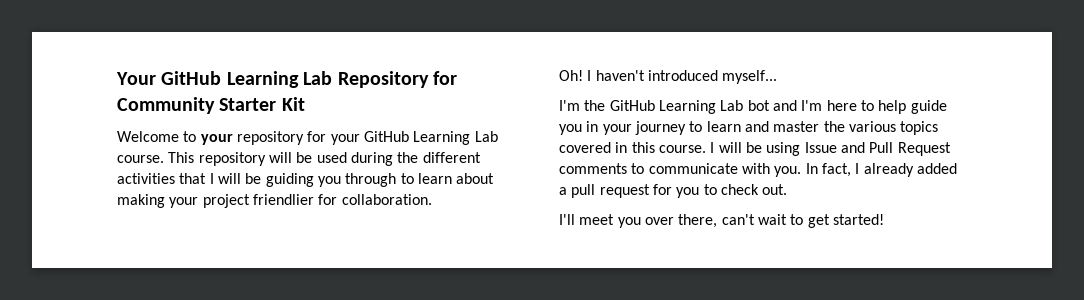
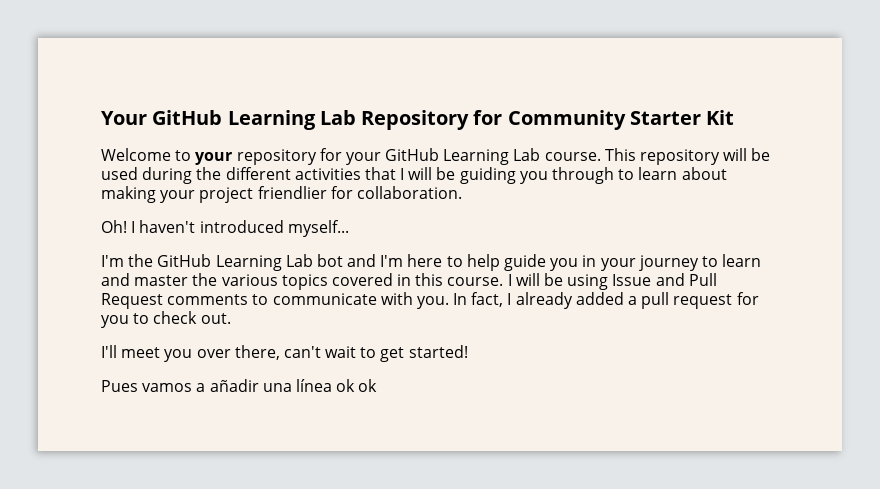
(884, 219) none -> [101,379,378,392] // Pues vamos a añadir una línea ok ok

